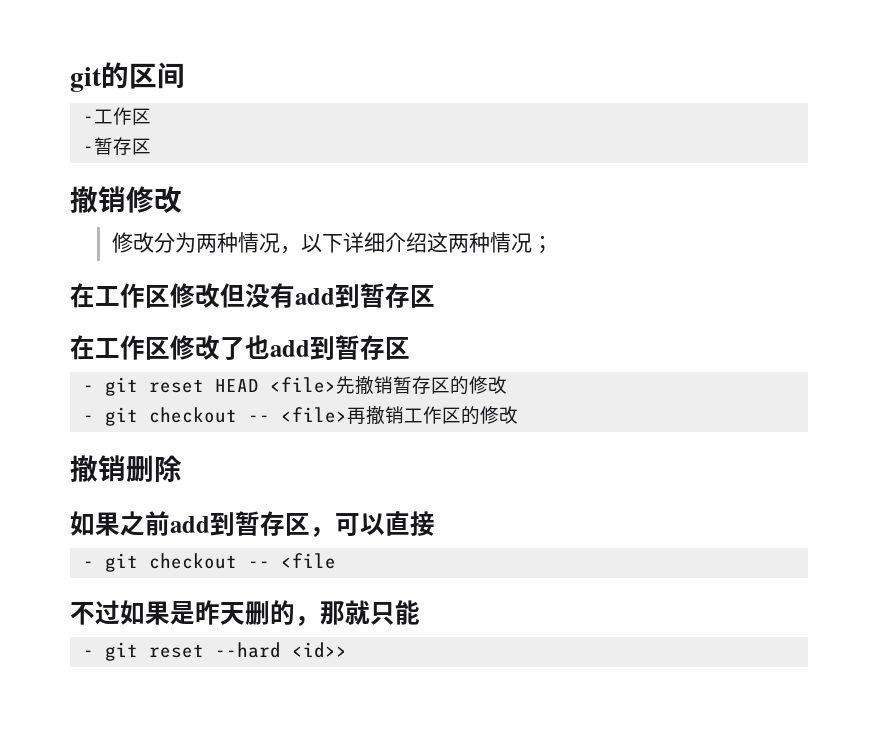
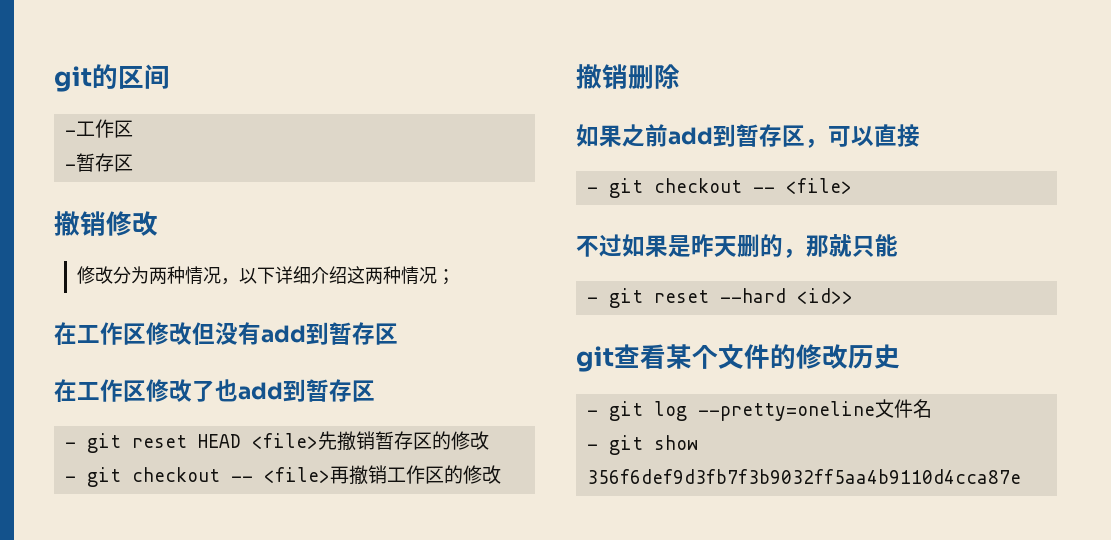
[280,553,336,569] <file -> [785,178,852,194] <file>
(347, 650) none -> [576,344,900,372] [586,399,932,421] [586,435,698,455] [586,469,1021,484] // git查看某个文件的修改历史 // - git log --pretty=oneline文件名 // - git show 356f6def9d3fb7f3b9032ff5aa4b9110d4cca87e

